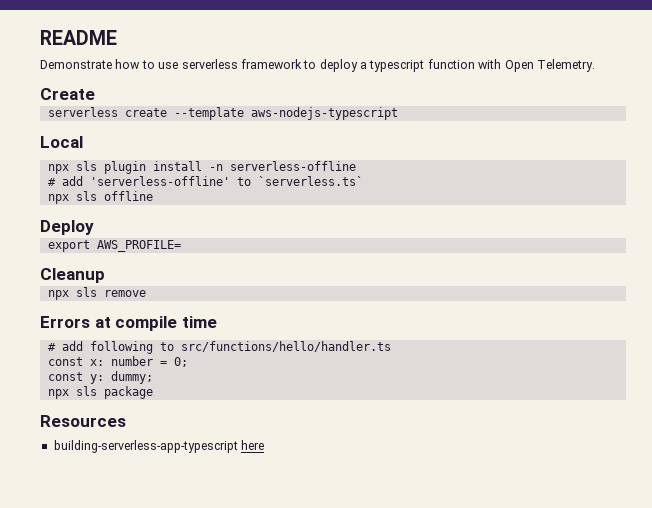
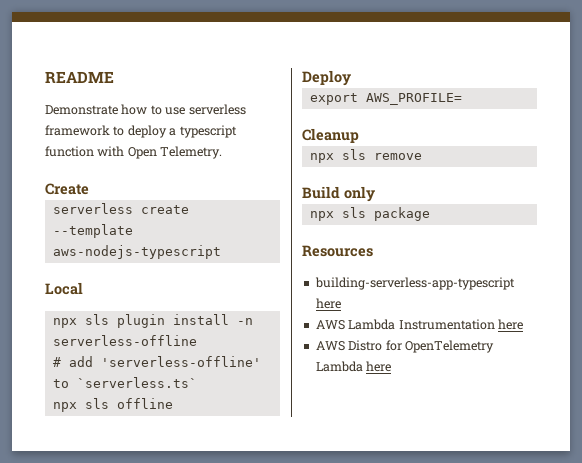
[40,316,217,331] [47,341,391,354] [47,356,188,367] [47,371,153,384] Errors at compile time // # add following to src/functions/hello/handler.ts // const x: number = 0; // const y: dummy; -> [302,186,375,202] Build only
(265, 445) none -> [315,319,523,330] [315,340,494,353] [315,361,392,372] // AWS Lambda Instrumentation here // AWS Distro for OpenTelemetry Lambda here

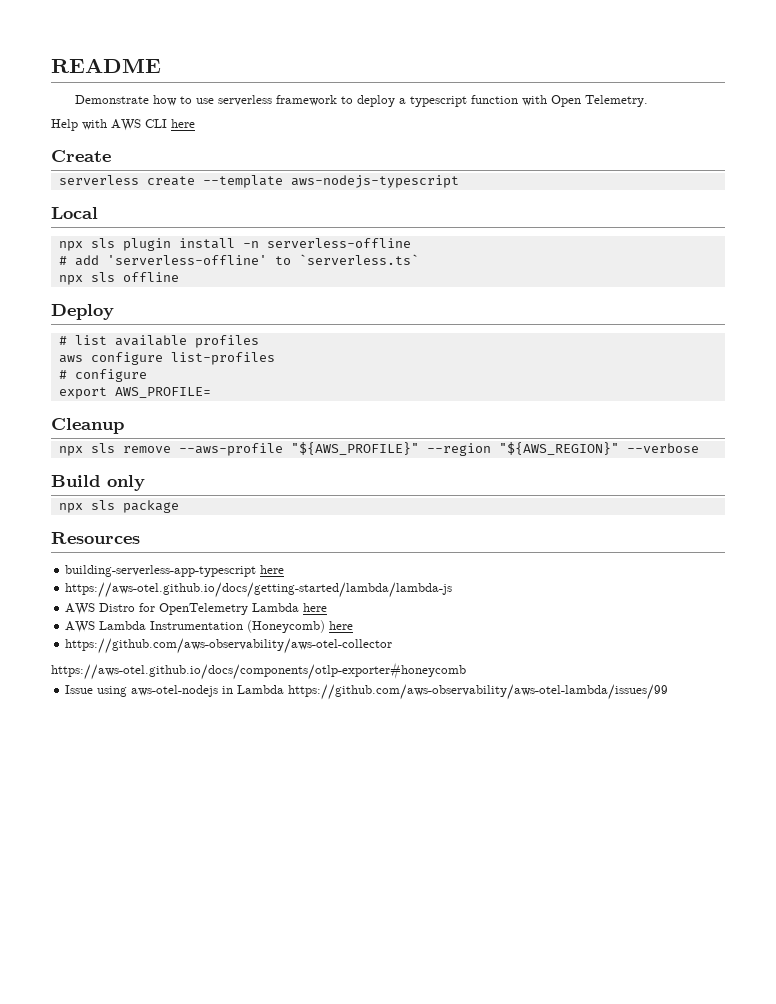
(223, 152) none -> [51,119,195,131] // Help with AWS CLI here
(351, 78) none -> [58,335,259,348] [58,352,275,365] [58,369,147,382] // # list available profiles // aws configure list-profiles // # configure
(422, 156) none -> [178,442,699,456] --aws-profile "${AWS_PROFILE}" --region "${AWS_REGION}" --verbose
[315,319,523,330] AWS Lambda Instrumentation here -> [65,582,453,598] https://aws-otel.github.io/docs/getting-started/lambda/lambda-js
(392, 366) none -> [65,620,354,633] [65,638,393,654] [51,662,466,680] [65,684,669,700] // AWS Lambda Instrumentation (Honeycomb) here // https://github.com/aws-observability/aws-otel-collector // https://aws-otel.github.io/docs/components/otlp-exporter#honeycomb // Issue using aws-otel-nodejs in Lambda https://github.com/aws-observability/aws-otel-lambda/issues/99

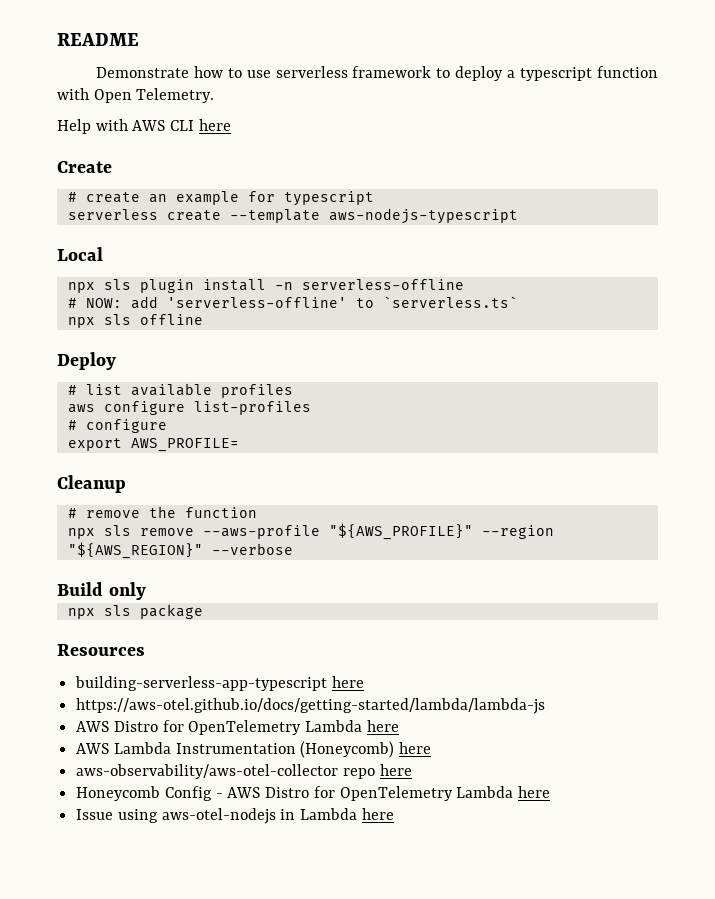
(111, 156) none -> [67,191,374,206] // # create an example for typescript
(67, 260) none -> [85,298,122,308] NOW:
(124, 426) none -> [67,506,257,518] // # remove the function
[65,638,393,654] [51,662,466,680] https://github.com/aws-observability/aws-otel-collector // https://aws-otel.github.io/docs/components/otlp-exporter#honeycomb -> [76,764,412,779] [76,786,551,801] aws-observability/aws-otel-collector repo here // Honeycomb Config - AWS Distro for OpenTelemetry Lambda here
[288,684,669,700] https://github.com/aws-observability/aws-otel-lambda/issues/99 -> [361,808,394,820] here

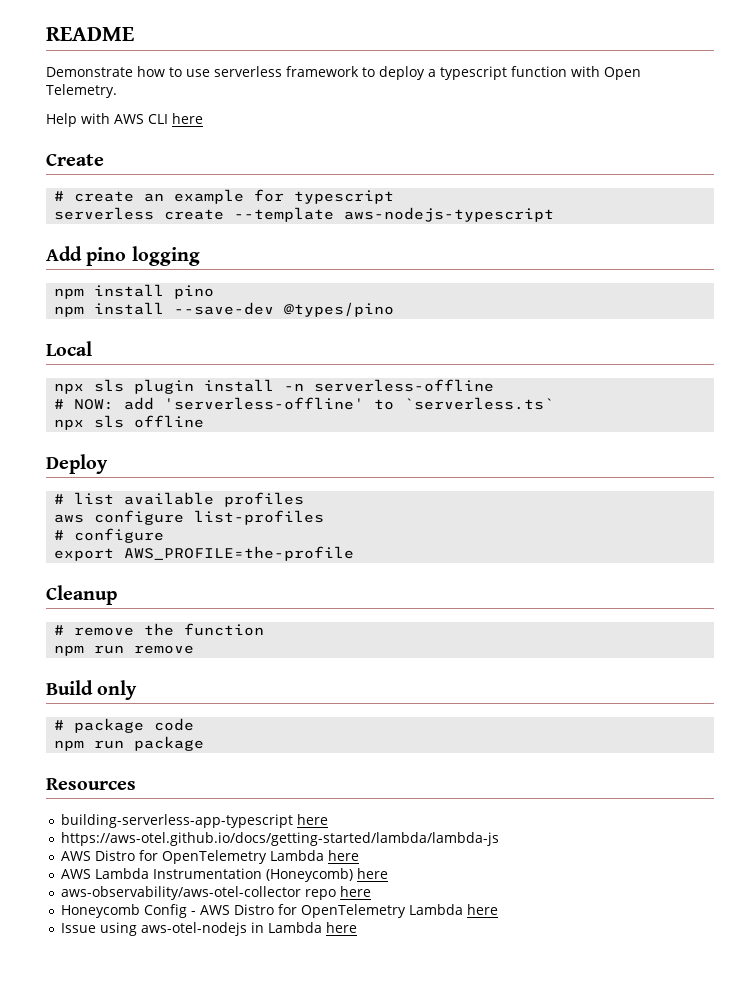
(518, 216) none -> [46,246,200,266] [54,284,215,299] [54,302,395,317] // Add pino logging // npm install pino // npm install --save-dev @types/pino
[130,438,239,452] AWS_PROFILE= -> [124,546,355,561] AWS_PROFILE=the-profile
[67,523,554,540] [67,542,293,559] [57,582,146,600] [67,605,131,619] npx sls remove --aws-profile "${AWS_PROFILE}" --region "${AWS_REGION}" --verbose // Build only // npx sls -> [54,645,195,656] [46,680,138,700] [54,718,195,733] [54,740,125,751] npm run remove // Build only // # package code // npm run

